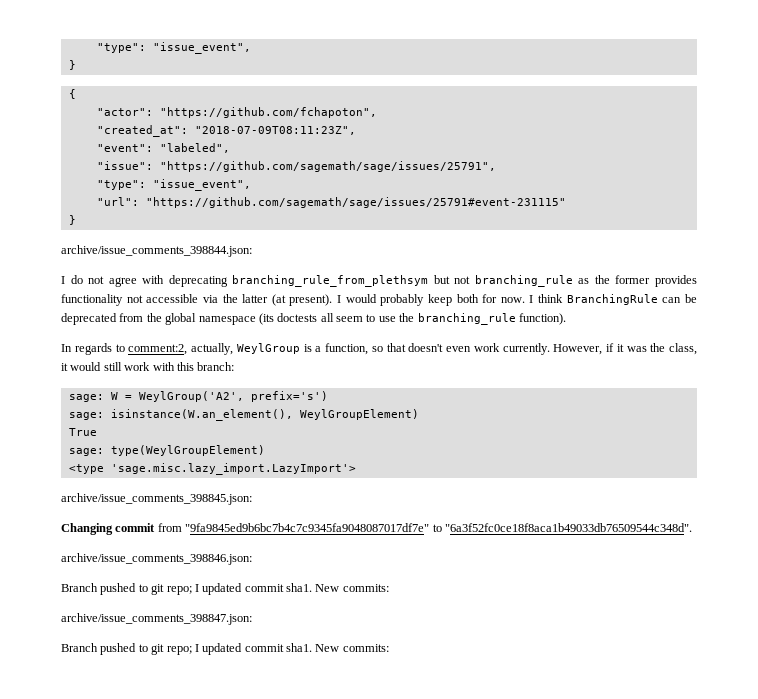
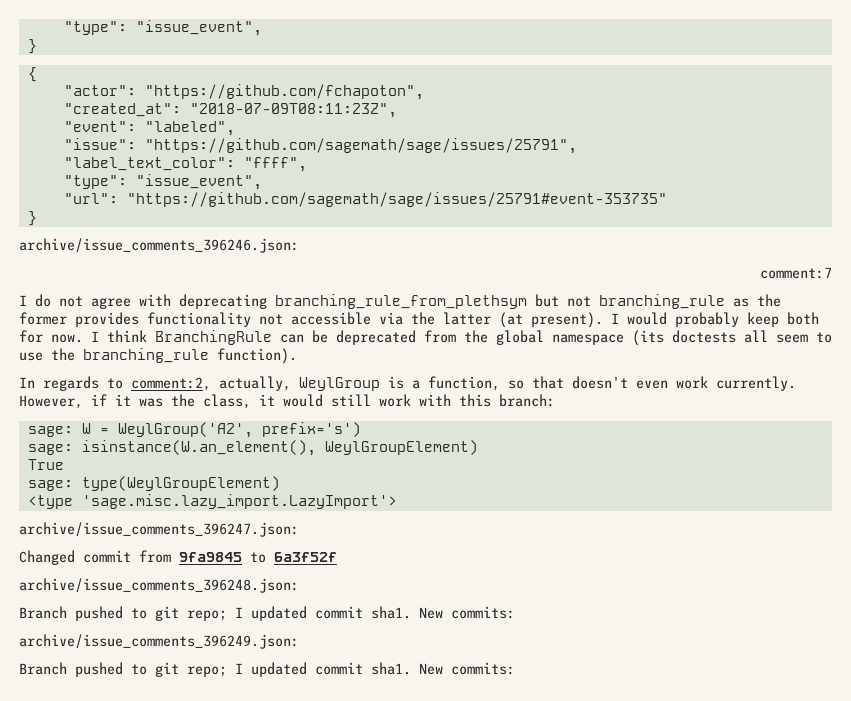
(496, 166) none -> [63,157,307,172] // "label_text_color": "ffff",
[145,197,566,208] [68,215,76,225] [61,245,252,257] "https://github.com/sagemath/sage/issues/25791#event-231115" // } // archive/issue_comments_398844.json: -> [126,192,667,207] [27,211,37,226] [19,238,299,253] [760,267,832,279] "https://github.com/sagemath/sage/issues/25791#event-353735" // } // archive/issue_comments_396246.json: // comment:7
[61,493,252,505] [61,523,692,535] [61,553,252,565] archive/issue_comments_398845.json: // Changing commit from "9fa9845ed9b6bc7b4c7c9345fa9048087017df7e" to "6a3f52fc0ce18f8aca1b49033db76509544c348d". // archive/issue_comments_398846.json: -> [19,522,299,537] [19,550,337,565] [19,578,299,593] archive/issue_comments_396247.json: // Changed commit from 9fa9845 to 6a3f52f // archive/issue_comments_396248.json:
[61,613,252,625] archive/issue_comments_398847.json: -> [19,634,299,649] archive/issue_comments_396249.json:

